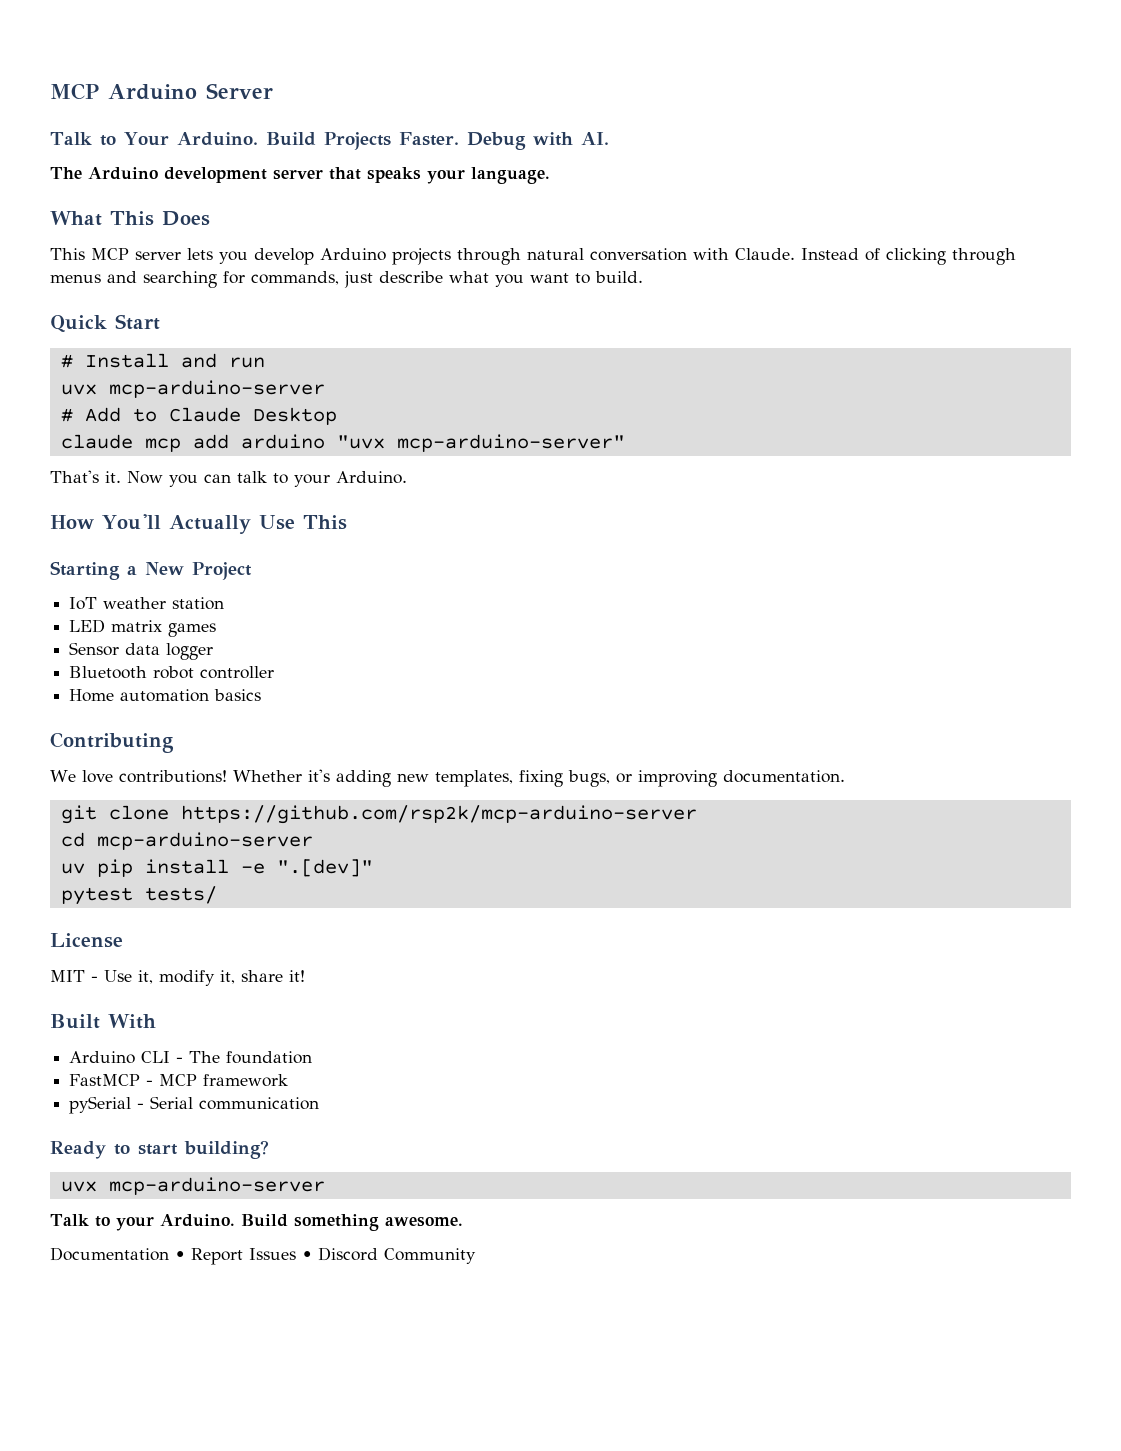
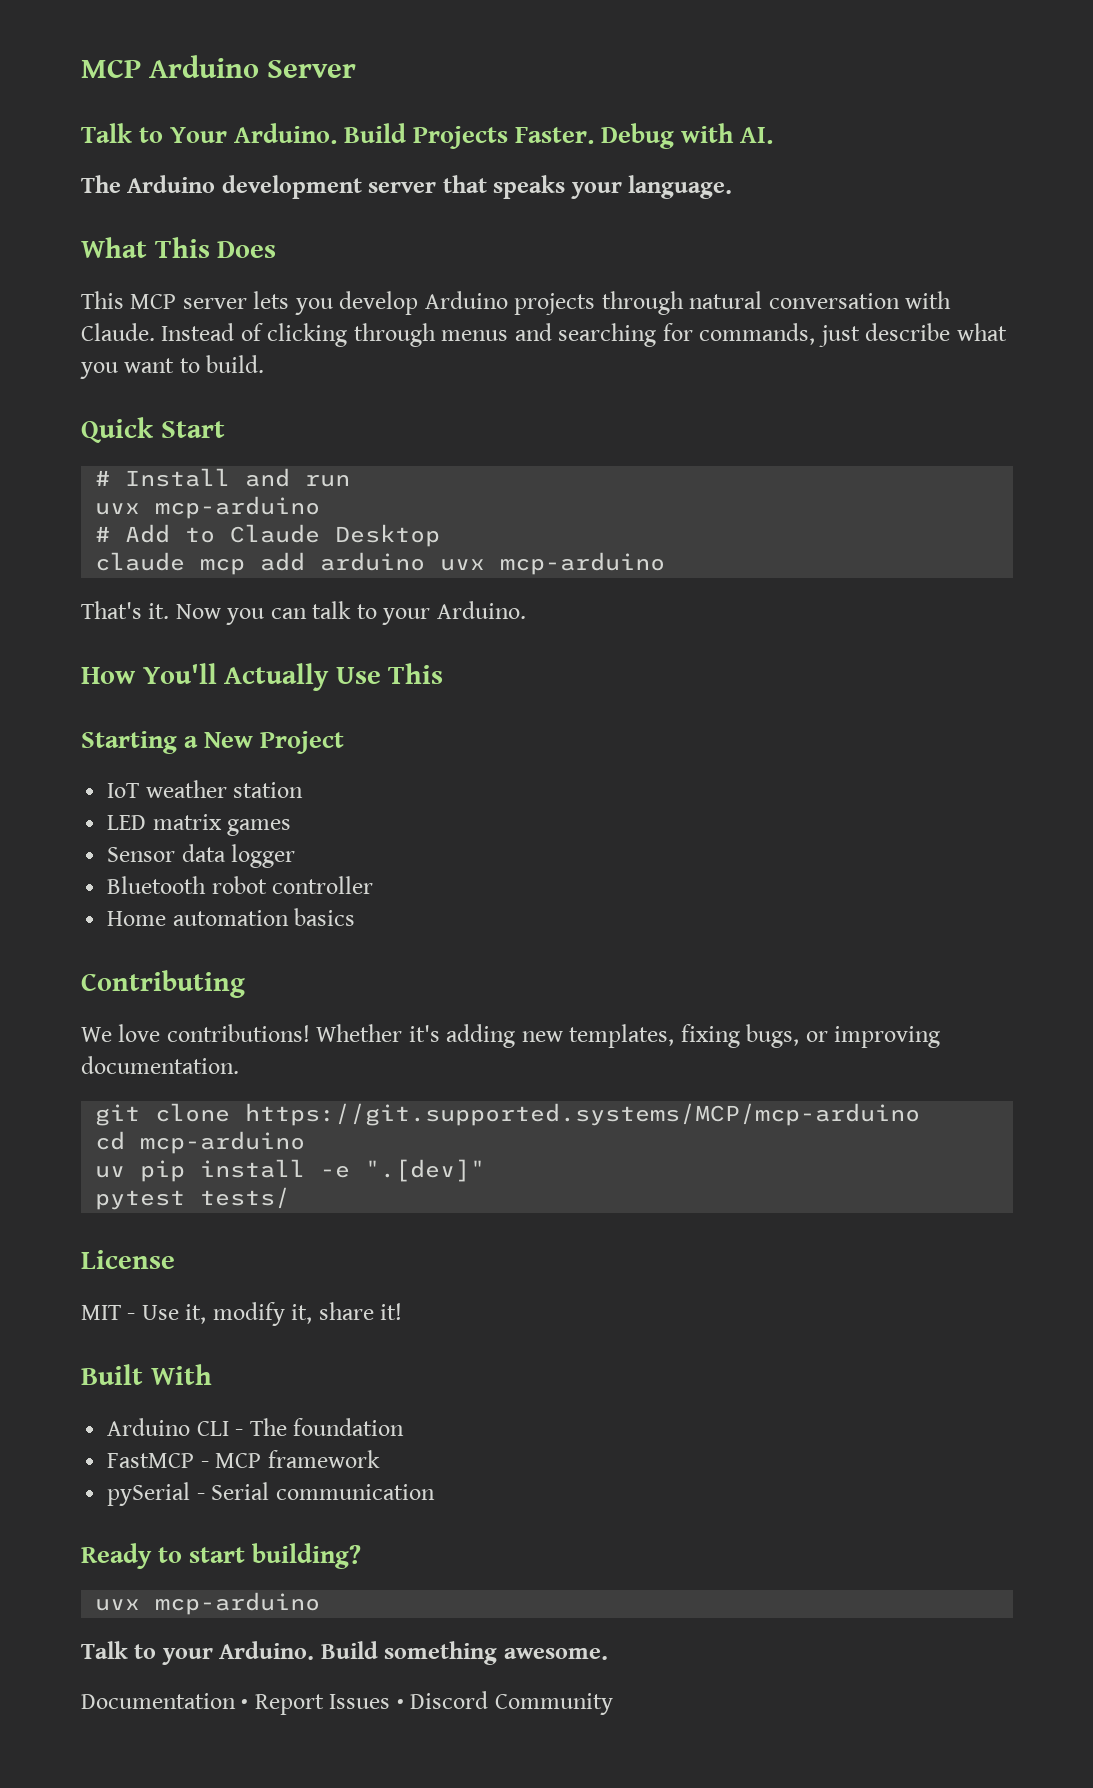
[108,380,325,398] mcp-arduino-server -> [155,496,321,519] mcp-arduino
[336,434,625,452] "uvx mcp-arduino-server" -> [440,552,666,575] uvx mcp-arduino
[180,805,697,824] https://github.com/rsp2k/mcp-arduino-server -> [245,1103,921,1126] https://git.supported.systems/MCP/mcp-arduino
[96,832,313,850] mcp-arduino-server -> [140,1131,306,1154] mcp-arduino
[108,1177,325,1195] mcp-arduino-server -> [155,1592,321,1615] mcp-arduino

